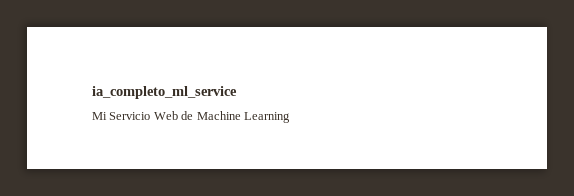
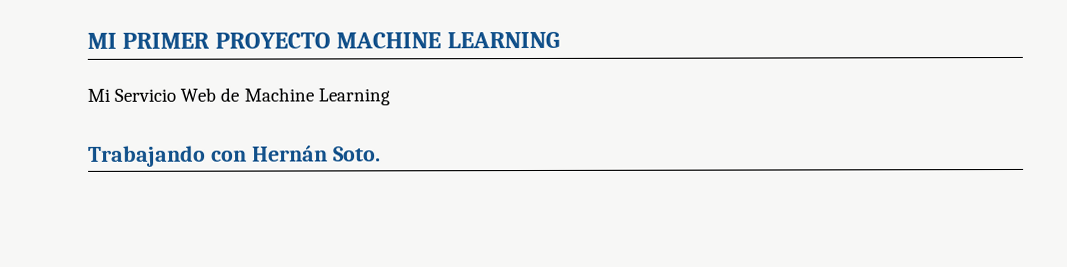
[92,86,237,99] ia_completo_ml_service -> [87,31,560,49] MI PRIMER PROYECTO MACHINE LEARNING
(290, 117) none -> [88,145,381,167] // Trabajando con Hernán Soto.

